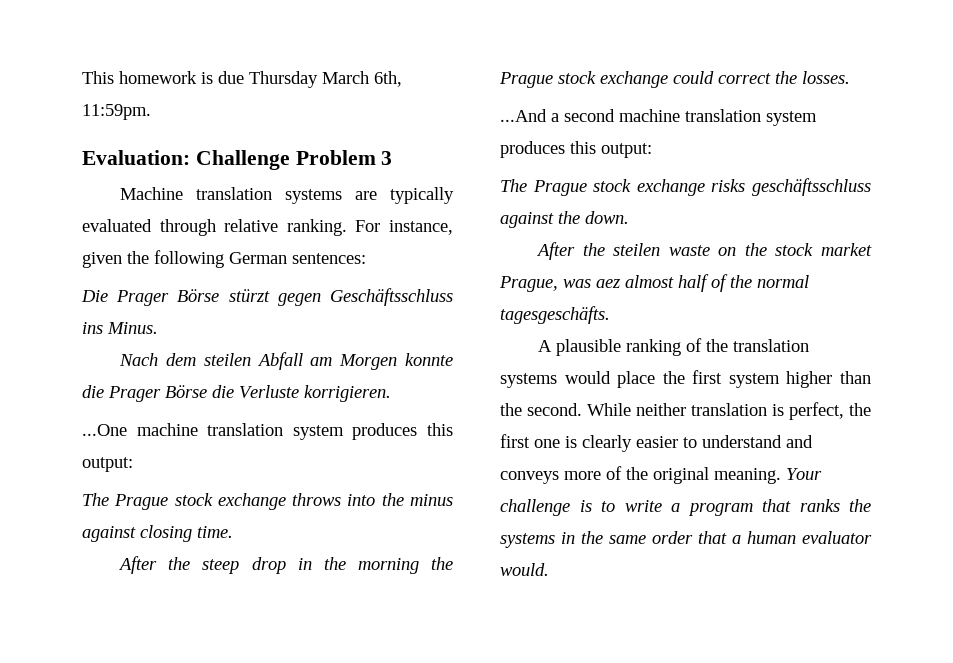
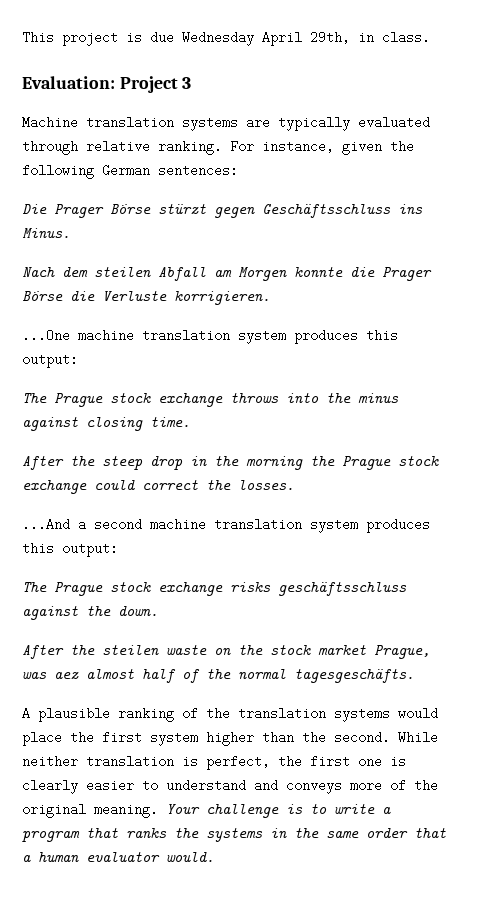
[119,71,197,84] homework -> [62,31,118,46] project
[249,71,402,88] [82,104,151,120] Thursday March 6th, 11:59pm. -> [182,31,430,46] Wednesday April 29th, in class.
[195,150,376,170] Challenge Problem -> [119,76,178,93] Project

